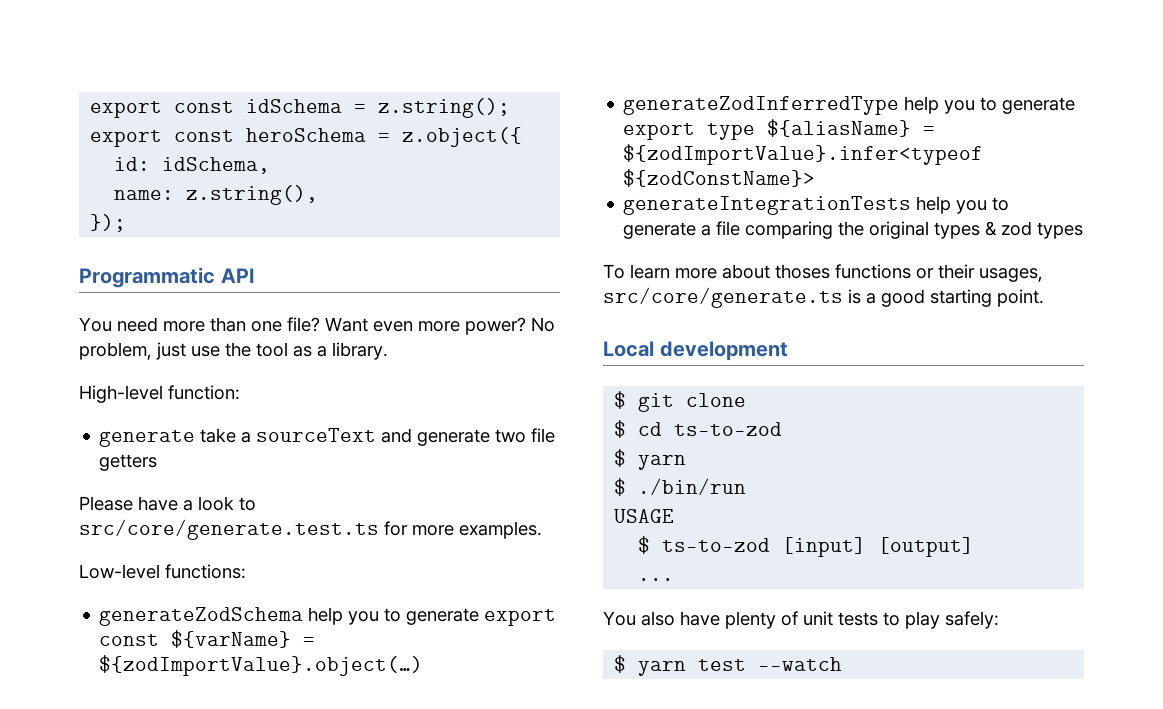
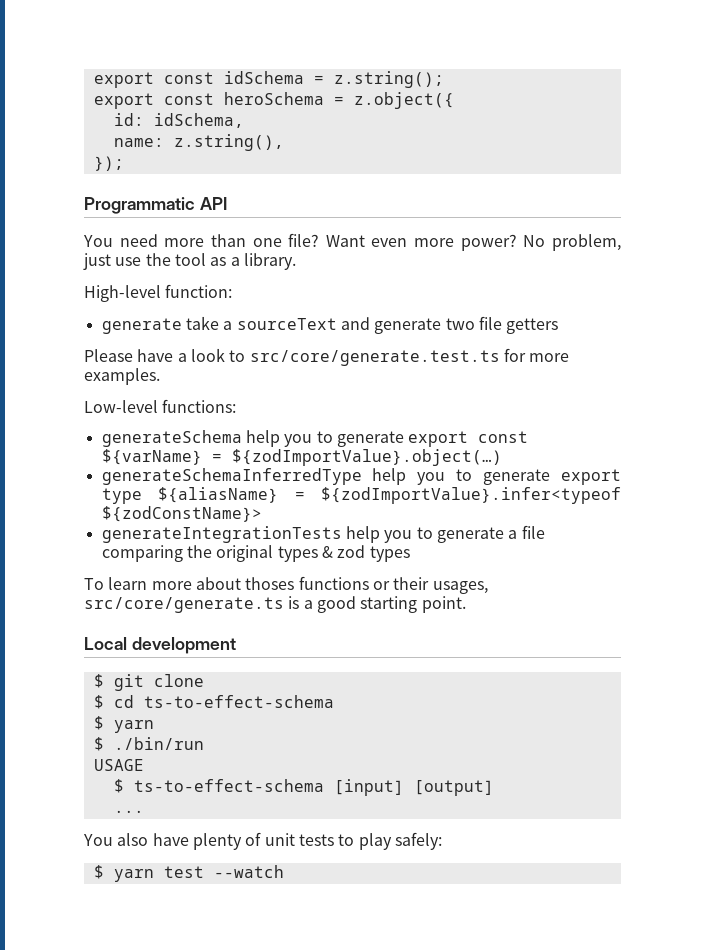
[99,607,304,626] generateZodSchema -> [101,430,242,447] generateSchema
[623,96,900,115] generateZodInferredType -> [101,468,362,485] generateSchemaInferredType
[674,422,783,436] ts-to-zod -> [143,695,334,708] ts-to-effect-schema
[662,538,771,552] ts-to-zod -> [133,779,324,792] ts-to-effect-schema

